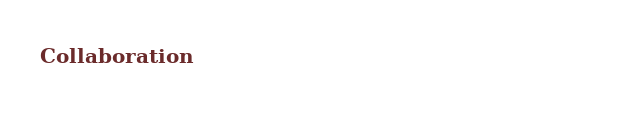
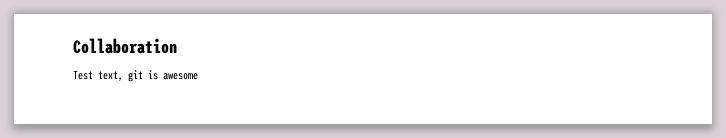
(194, 55) none -> [73,70,198,82] // Test text, git is awesome

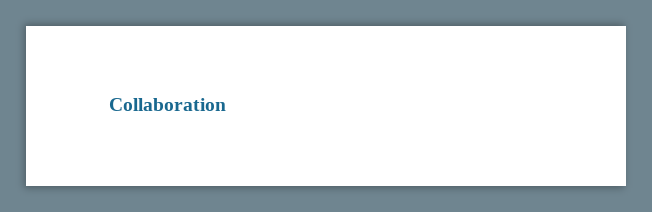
[73,70,198,82] // Test text, git is awesome -> (226, 104) none

